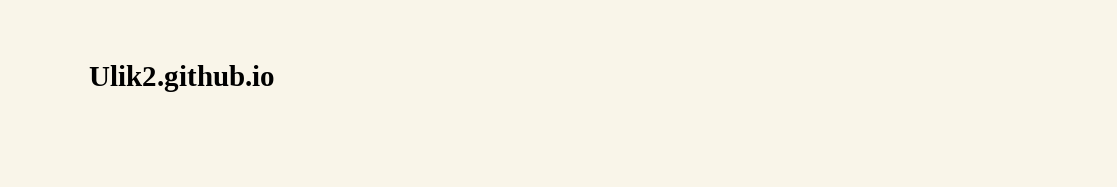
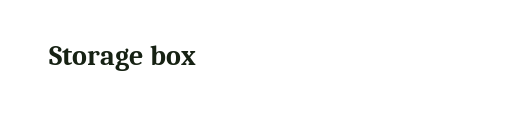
[89,65,275,92] Ulik2.github.io -> [49,45,197,71] Storage box

